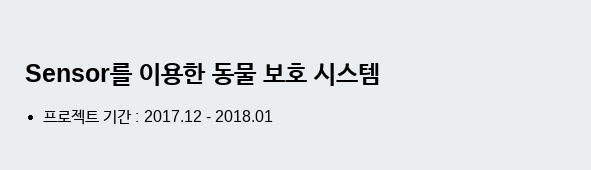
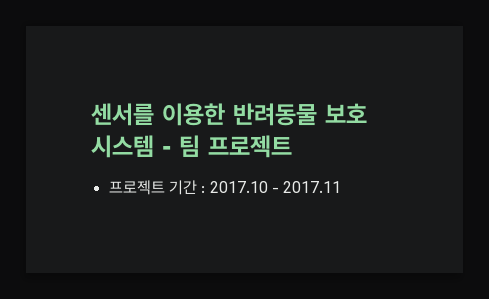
[25,63,257,86] Sensor를 이용한 동물 -> [91,103,317,126] 센서를 이용한 반려동물
(380, 74) none -> [162,135,292,158] - 팀 프로젝트
[143,110,274,122] 2017.12 - 2018.01 -> [209,181,342,193] 2017.10 - 2017.11

